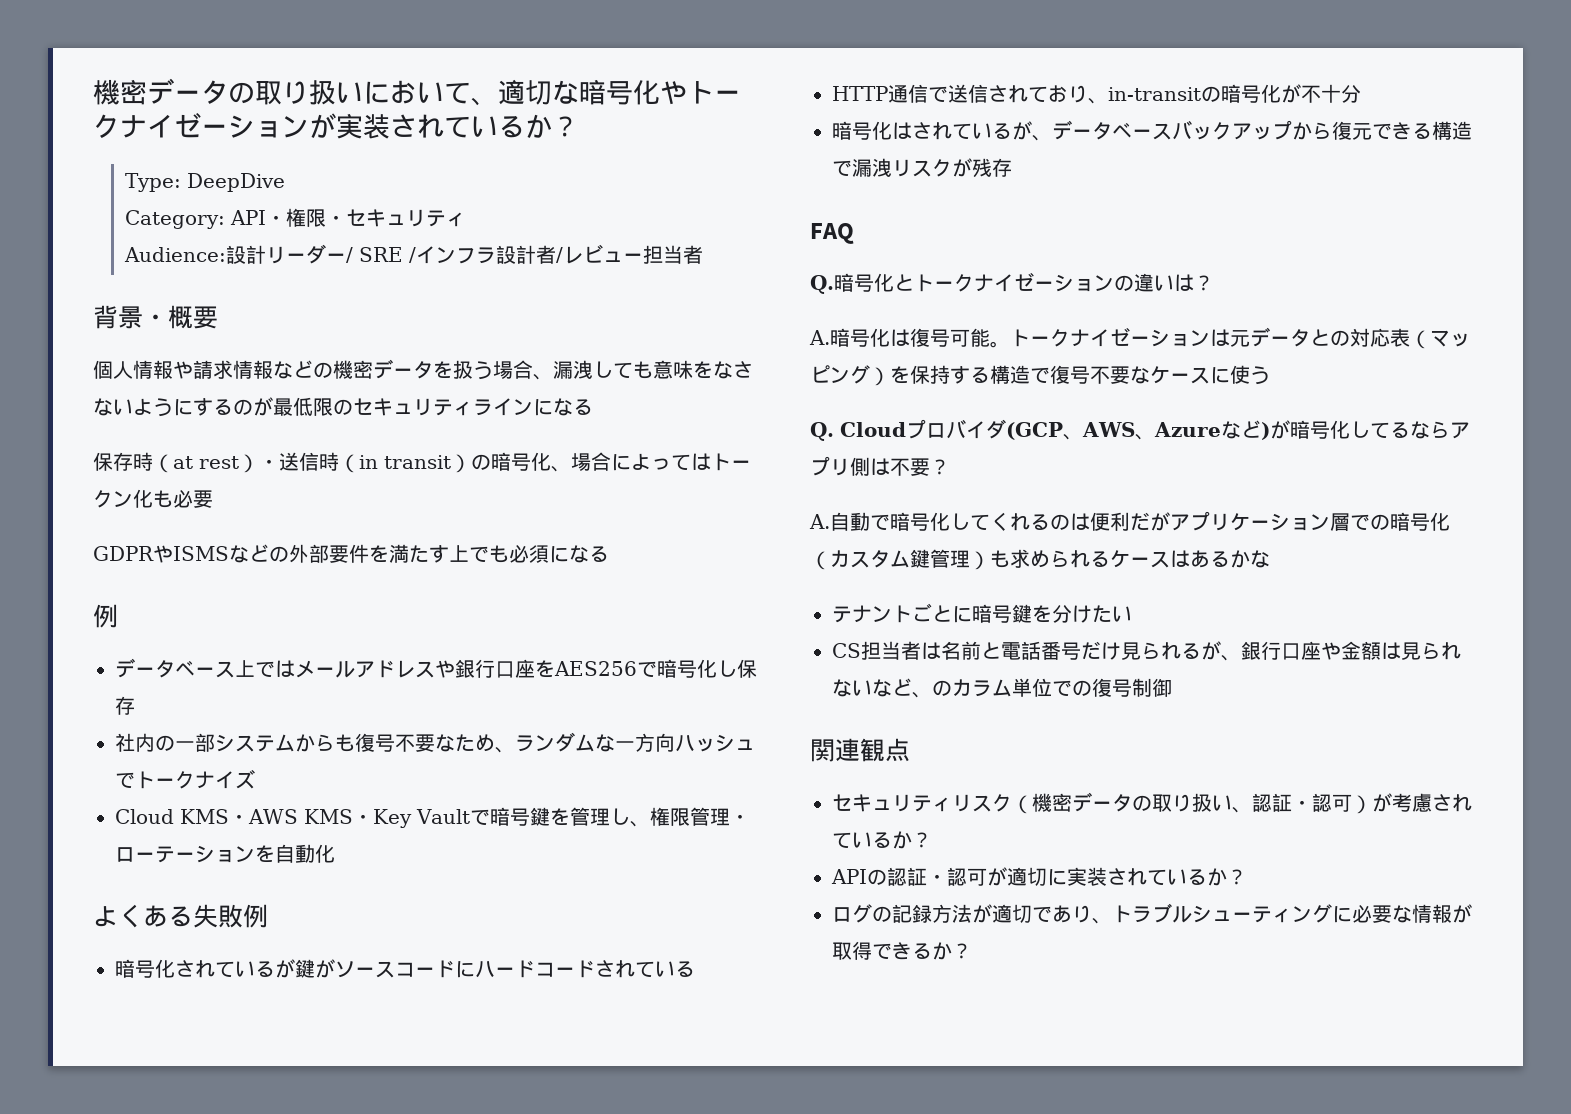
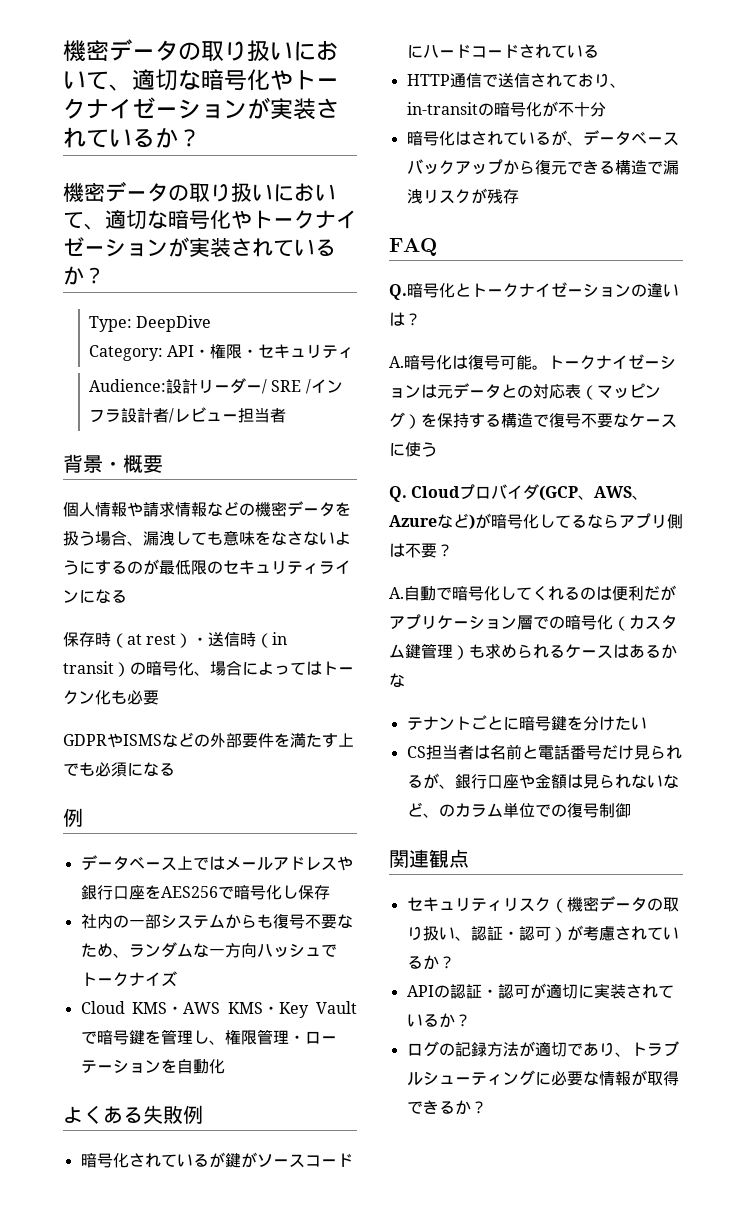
(579, 126) none -> [63,181,336,202] [63,209,357,230] [63,237,336,257] [63,266,105,285] // 機密データの取り扱いにおいて、適切な暗号化やトークナイゼーションが実装されているか？

